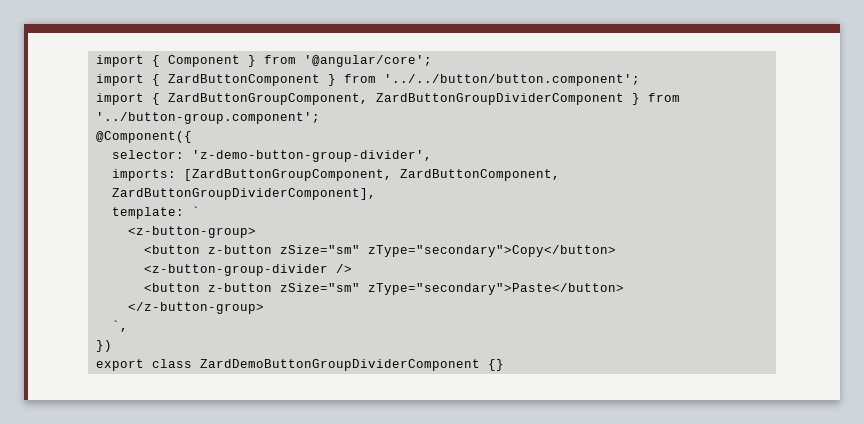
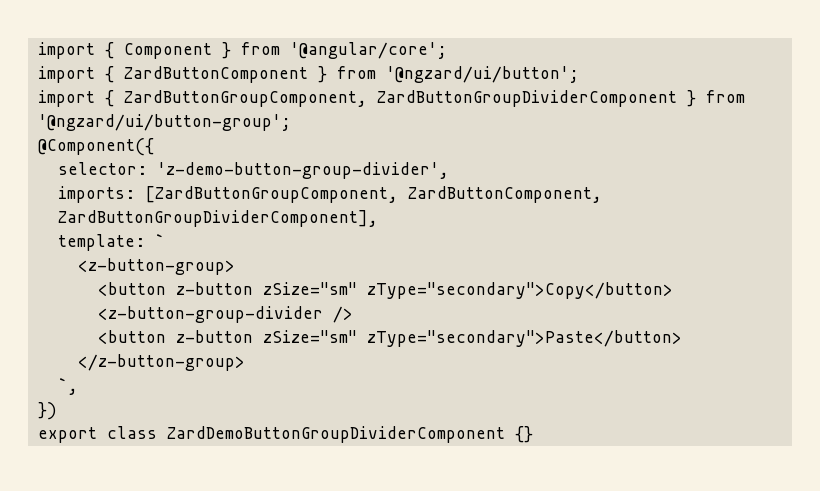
[383,74,640,86] '../../button/button.component'; -> [385,66,579,83] '@ngzard/ui/button';
[95,112,320,124] '../button-group.component'; -> [37,114,291,131] '@ngzard/ui/button-group';

